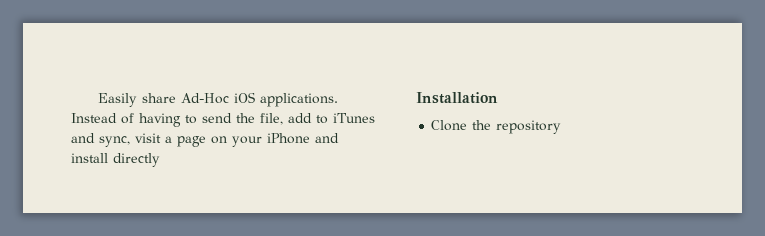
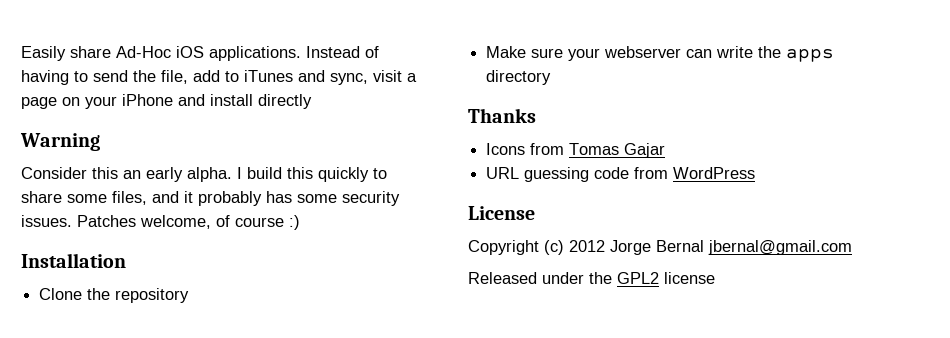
[416,92,498,104] [431,120,562,134] Installation // Clone the repository -> [20,133,100,151] [21,167,387,182] [21,191,400,206] [21,215,300,230] [21,253,126,268] [39,288,190,303] [486,46,835,62] [486,70,552,85] [468,108,536,123] [486,143,666,158] [486,167,756,182] [468,206,535,220] [468,240,852,255] [468,272,715,284] Warning // Consider this an early alpha. I build this quickly to share some files, and it probably has some security issues. Patches welcome, of course :) // Installation // Clone the repository // Make sure your webserver can write the apps directory // Thanks // Icons from Tomas Gajar // URL guessing code from WordPress // License // Copyright (c) 2012 Jorge Bernal jbernal@gmail.com // Released under the GPL2 license

